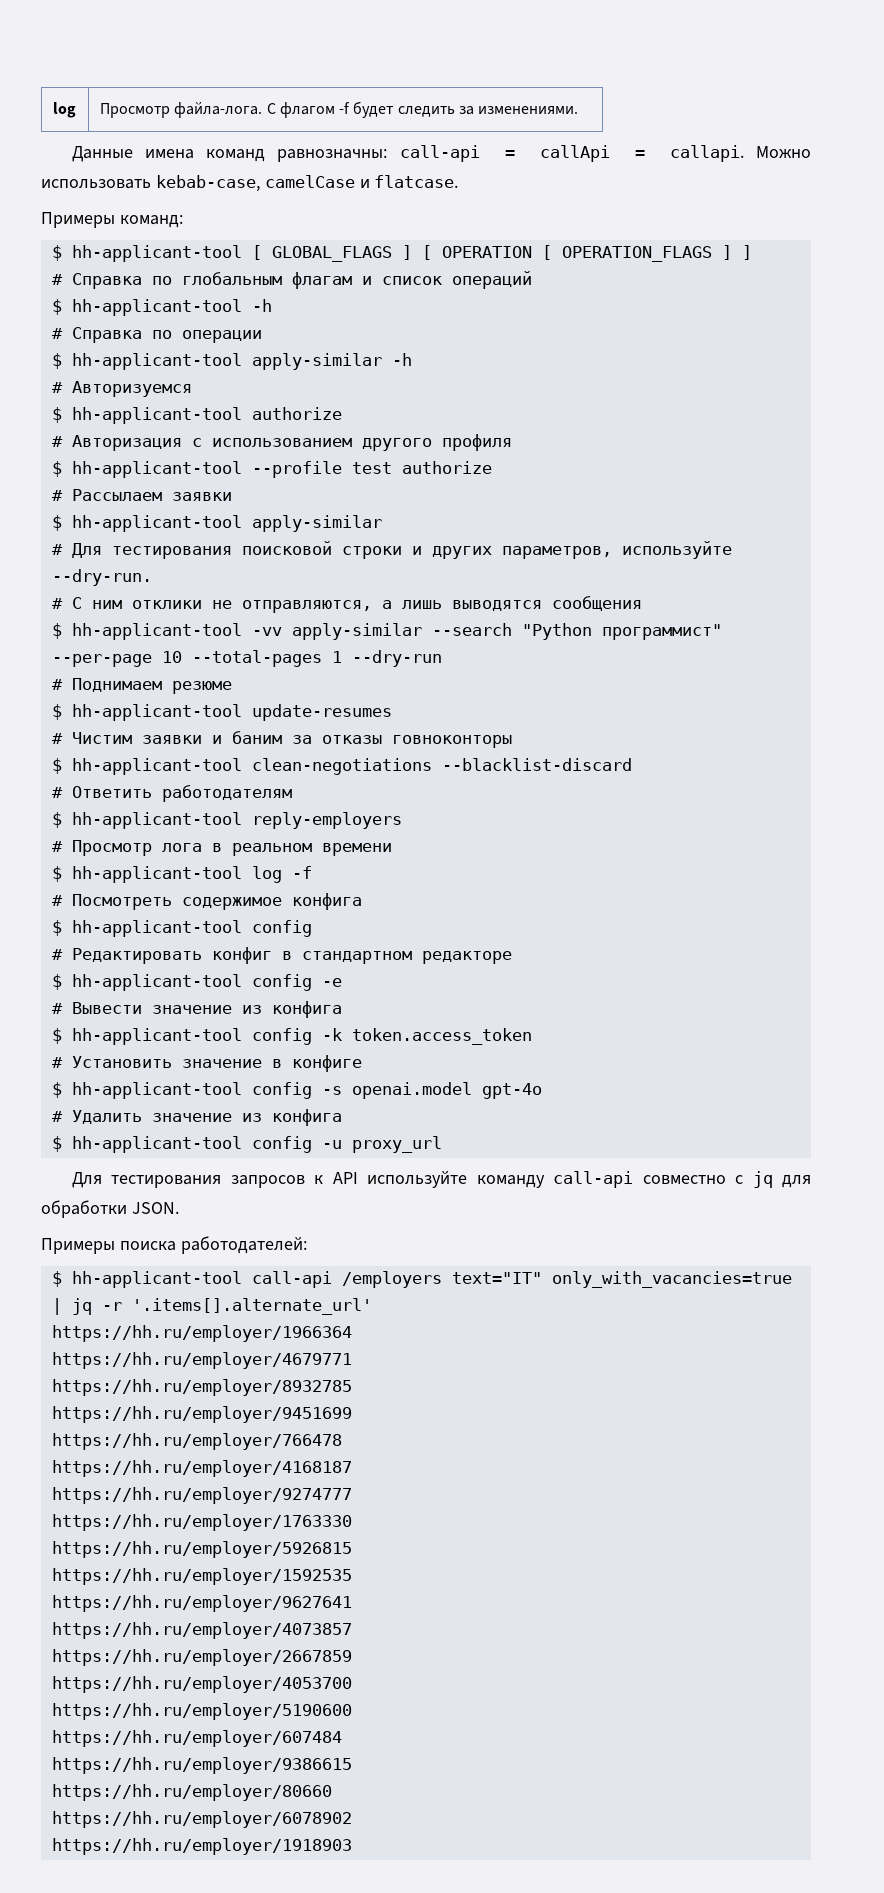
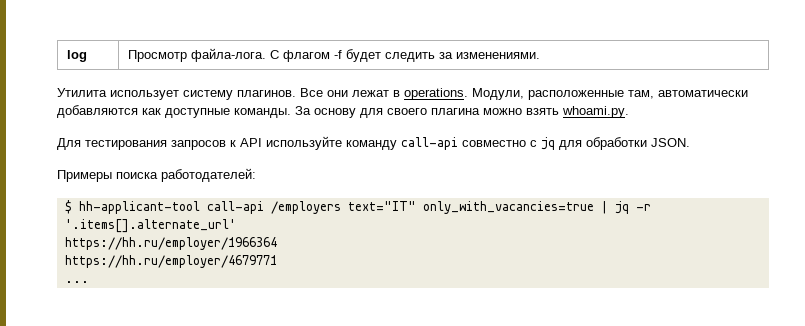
[71,145,812,162] [41,175,459,192] [41,212,183,228] [51,245,752,262] [51,271,532,289] [51,299,272,316] [51,327,262,343] [51,353,412,370] [51,381,192,397] [51,407,342,424] [51,434,512,451] [51,461,492,478] [51,489,232,501] [51,515,382,532] [51,541,732,559] [51,569,152,586] [51,596,642,613] [51,623,722,640] [51,650,442,667] [51,678,232,694] [51,704,392,721] [51,731,512,748] [51,758,632,775] [51,785,292,802] [51,812,402,829] [51,840,392,856] [51,866,312,883] [51,893,362,910] [51,920,312,937] [51,947,512,964] [51,974,342,991] [51,1001,342,1018] [51,1028,532,1045] [51,1055,362,1072] [51,1082,542,1099] [51,1109,342,1126] [51,1136,442,1153] Данные имена команд равнозначны: call-api = callApi = callapi. Можно использовать kebab-case, camelCase и flatcase. // Примеры команд: // $ hh-applicant-tool [ GLOBAL_FLAGS ] [ OPERATION [ OPERATION_FLAGS ] ] // # Справка по глобальным флагам и список операций // $ hh-applicant-tool -h // # Справка по операции // $ hh-applicant-tool apply-similar -h // # Авторизуемся // $ hh-applicant-tool authorize // # Авторизация с использованием другого профиля // $ hh-applicant-tool --profile test authorize // # Рассылаем заявки // $ hh-applicant-tool apply-similar // # Для тестирования поисковой строки и других параметров, используйте --dry-run. // # С ним отклики не отправляются, а лишь выводятся сообщения // $ hh-applicant-tool -vv apply-similar --search "Python программист" --per-page 10 --total-pages 1 --dry-run // # Поднимаем резюме // $ hh-applicant-tool update-resumes // # Чистим заявки и баним за отказы говноконторы // $ hh-applicant-tool clean-negotiations --blacklist-discard // # Ответить работодателям // $ hh-applicant-tool reply-employers // # Просмотр лога в реальном времени // $ hh-applicant-tool log -f // # Посмотреть содержимое конфига // $ hh-applicant-tool config // # Редактировать конфиг в стандартном редакторе // $ hh-applicant-tool config -e // # Вывести значение из конфига // $ hh-applicant-tool config -k token.access_token // # Установить значение в конфиге // $ hh-applicant-tool config -s openai.model gpt-4o // # Удалить значение из конфига // $ hh-applicant-tool config -u proxy_url -> [57,88,748,100] [57,105,629,118] Утилита использует систему плагинов. Все они лежат в operations. Модули, расположенные там, автоматически добавляются как доступные команды. За основу для своего плагина можно взять whoami.py.
[51,1379,352,1396] [51,1406,352,1423] [51,1433,342,1450] [51,1460,352,1477] [51,1487,352,1504] [51,1514,352,1531] [51,1541,352,1558] [51,1568,352,1585] [51,1595,352,1612] [51,1622,352,1639] [51,1649,352,1666] [51,1676,352,1693] [51,1703,352,1720] [51,1730,342,1747] [51,1757,352,1774] [51,1784,332,1801] [51,1811,352,1828] [51,1838,352,1855] https://hh.ru/employer/8932785 // https://hh.ru/employer/9451699 // https://hh.ru/employer/766478 // https://hh.ru/employer/4168187 // https://hh.ru/employer/9274777 // https://hh.ru/employer/1763330 // https://hh.ru/employer/5926815 // https://hh.ru/employer/1592535 // https://hh.ru/employer/9627641 // https://hh.ru/employer/4073857 // https://hh.ru/employer/2667859 // https://hh.ru/employer/4053700 // https://hh.ru/employer/5190600 // https://hh.ru/employer/607484 // https://hh.ru/employer/9386615 // https://hh.ru/employer/80660 // https://hh.ru/employer/6078902 // https://hh.ru/employer/1918903 -> [64,281,89,283] ...

